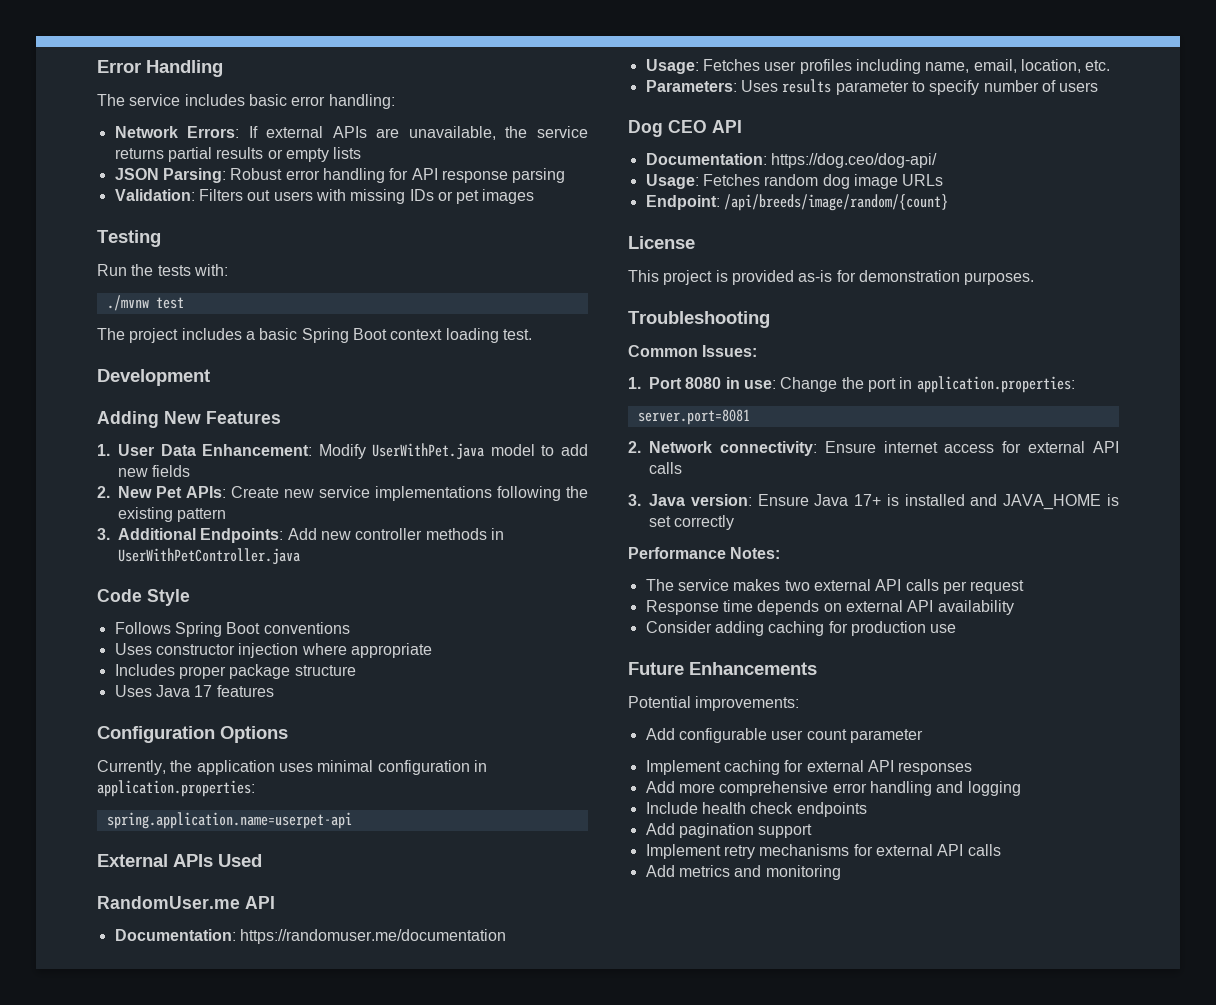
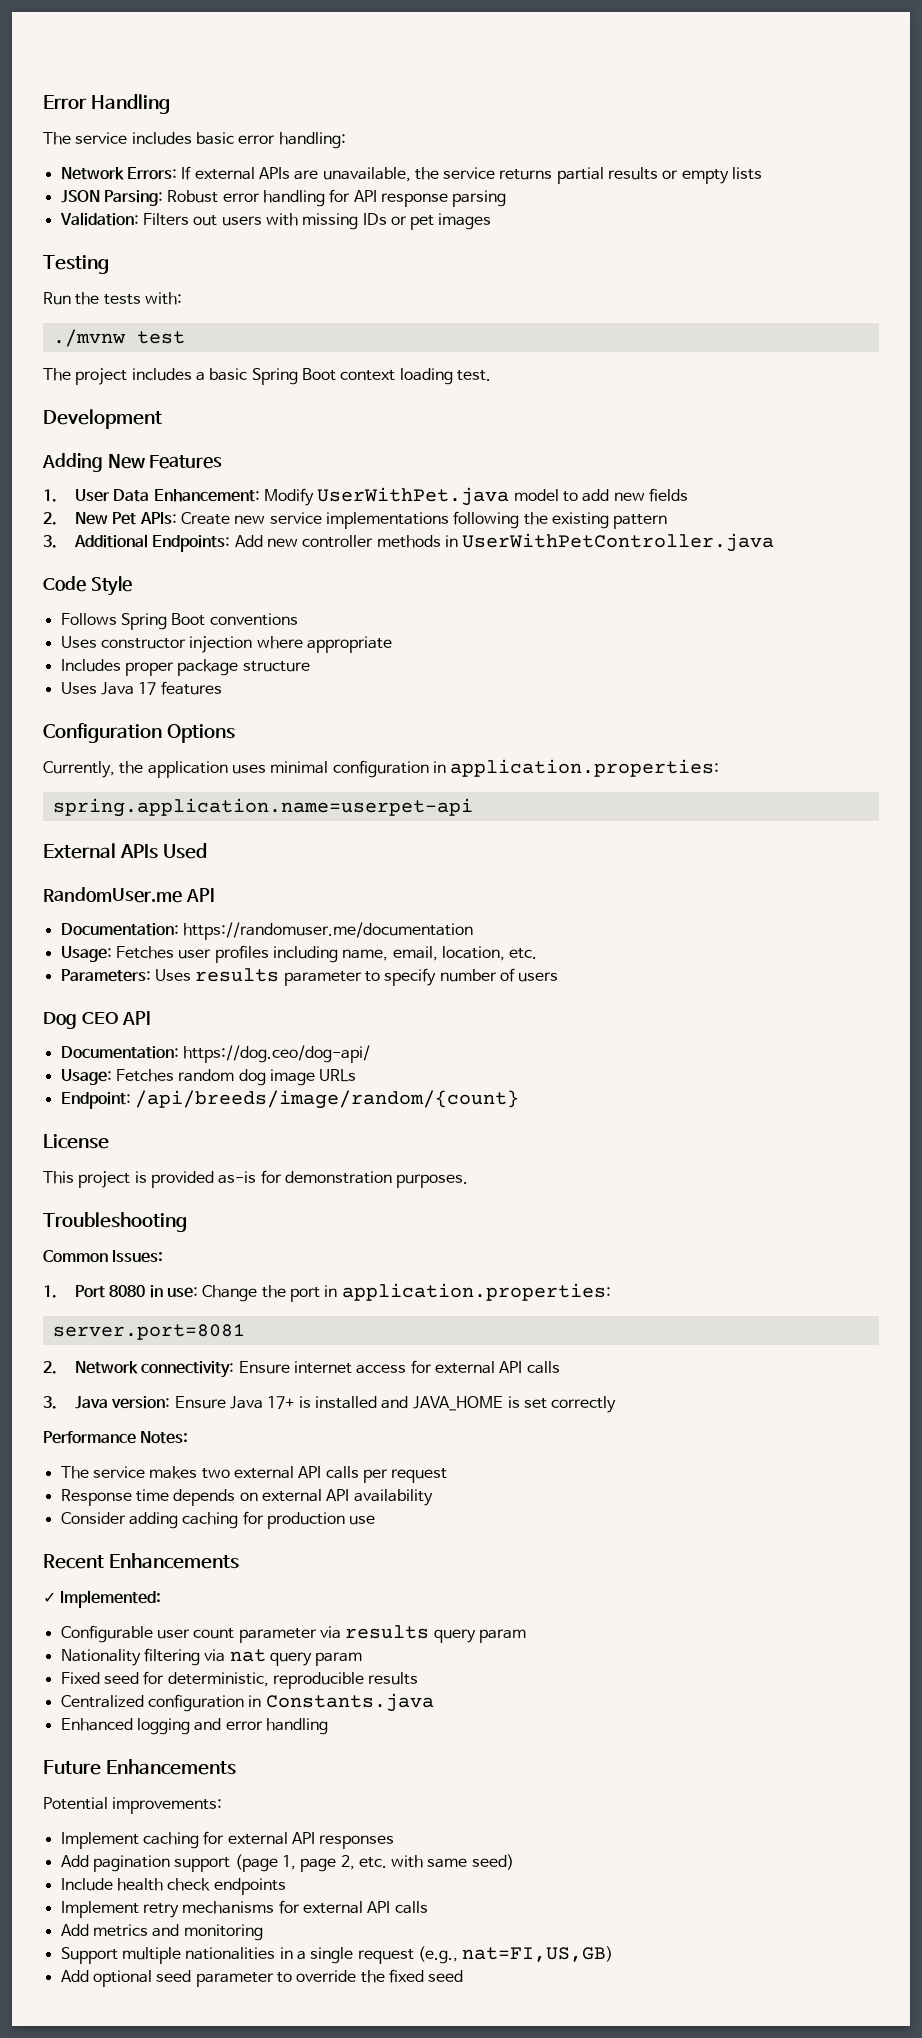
(957, 628) none -> [43,1553,239,1569] [43,1590,162,1608] [60,1625,526,1643] [60,1648,363,1666] [60,1671,419,1689] [60,1693,434,1712] [60,1718,328,1735] // Recent Enhancements // ✓ Implemented: // Configurable user count parameter via results query param // Nationality filtering via nat query param // Fixed seed for deterministic, reproducible results // Centralized configuration in Constants.java // Enhanced logging and error handling
[645,728,923,743] // Add configurable user count parameter -> (223, 1805) none
[678,781,1021,796] more comprehensive error handling and logging -> [92,1854,514,1872] pagination support (page 1, page 2, etc. with same seed)
[645,823,813,838] // Add pagination support -> (286, 1886) none
(841, 872) none -> [60,1946,614,1964] [60,1969,464,1987] // Support multiple nationalities in a single request (e.g., nat=FI,US,GB) // Add optional seed parameter to override the fixed seed

